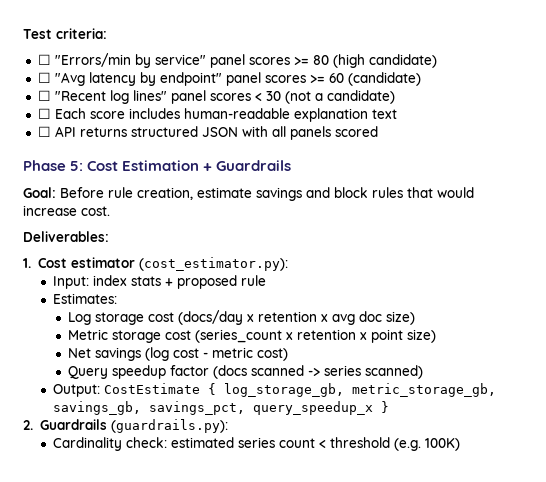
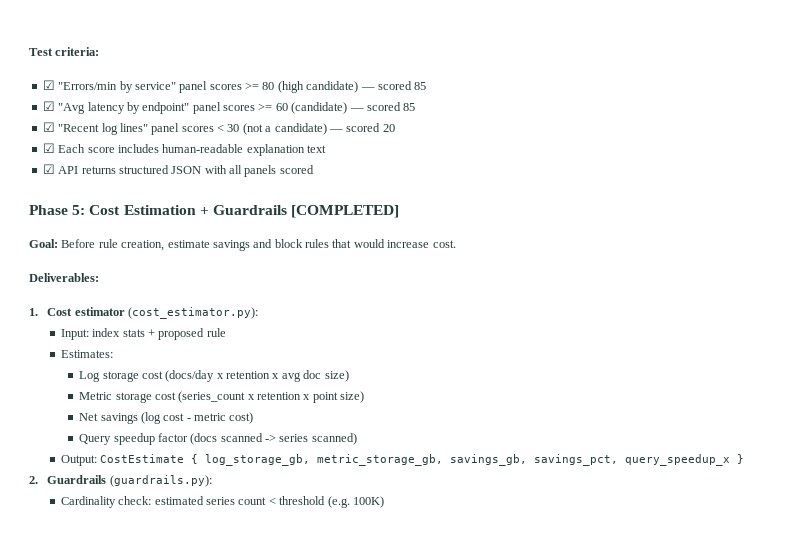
[37,54,51,65] ☐ -> [42,80,55,90] ☑
[37,72,51,83] // ☐ -> [360,81,427,90] [42,101,55,111] — scored 85 // ☑
[37,90,51,101] // ☐ -> [349,102,416,111] [42,122,55,132] — scored 85 // ☑
[37,108,51,119] // ☐ -> [328,123,395,132] [42,143,55,153] — scored 20 // ☑
[37,126,51,137] ☐ -> [42,164,55,174] ☑
(292, 165) none -> [291,205,400,218] [COMPLETED]

